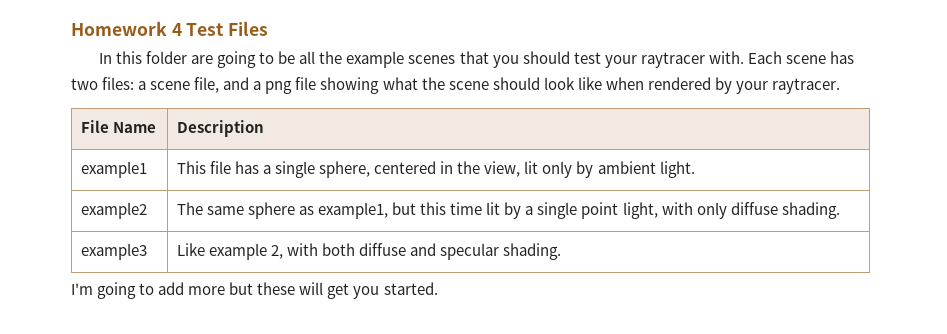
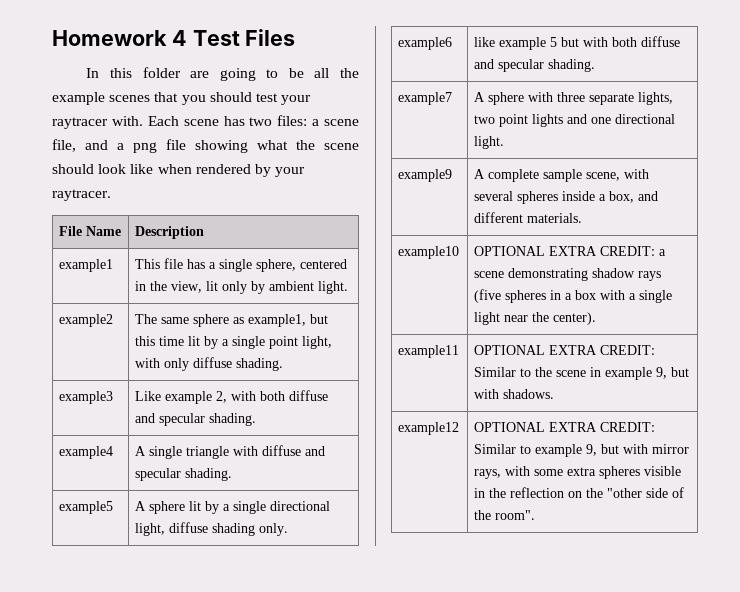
[71,282,438,299] // I'm going to add more but these will get you started. -> [59,446,114,459] [135,445,326,459] [135,468,233,481] [59,501,114,514] [135,501,331,514] [135,522,289,536] [398,37,453,50] [474,36,681,50] [474,59,596,72] [398,92,453,105] [474,92,674,105] [474,114,676,127] [474,136,505,149] [398,169,453,182] [474,169,650,182] [474,191,659,204] [474,212,583,223] [398,246,460,259] [474,246,667,256] [474,268,662,281] [474,289,673,303] [474,312,597,325] [398,345,460,358] [474,345,656,355] [474,367,690,380] [474,389,555,399] [398,422,460,435] [474,422,656,432] [474,444,690,457] [474,466,682,479] [474,487,685,498] [474,510,536,520] // example4 | A single triangle with diffuse and specular shading. // example5 | A sphere lit by a single directional light, diffuse shading only. // example6 | like example 5 but with both diffuse and specular shading. // example7 | A sphere with three separate lights, two point lights and one directional light. // example9 | A complete sample scene, with several spheres inside a box, and different materials. // example10 | OPTIONAL EXTRA CREDIT: a scene demonstrating shadow rays (five spheres in a box with a single light near the center). // example11 | OPTIONAL EXTRA CREDIT: Similar to the scene in example 9, but with shadows. // example12 | OPTIONAL EXTRA CREDIT: Similar to example 9, but with mirror rays, with some extra spheres visible in the reflection on the "other side of the room".

